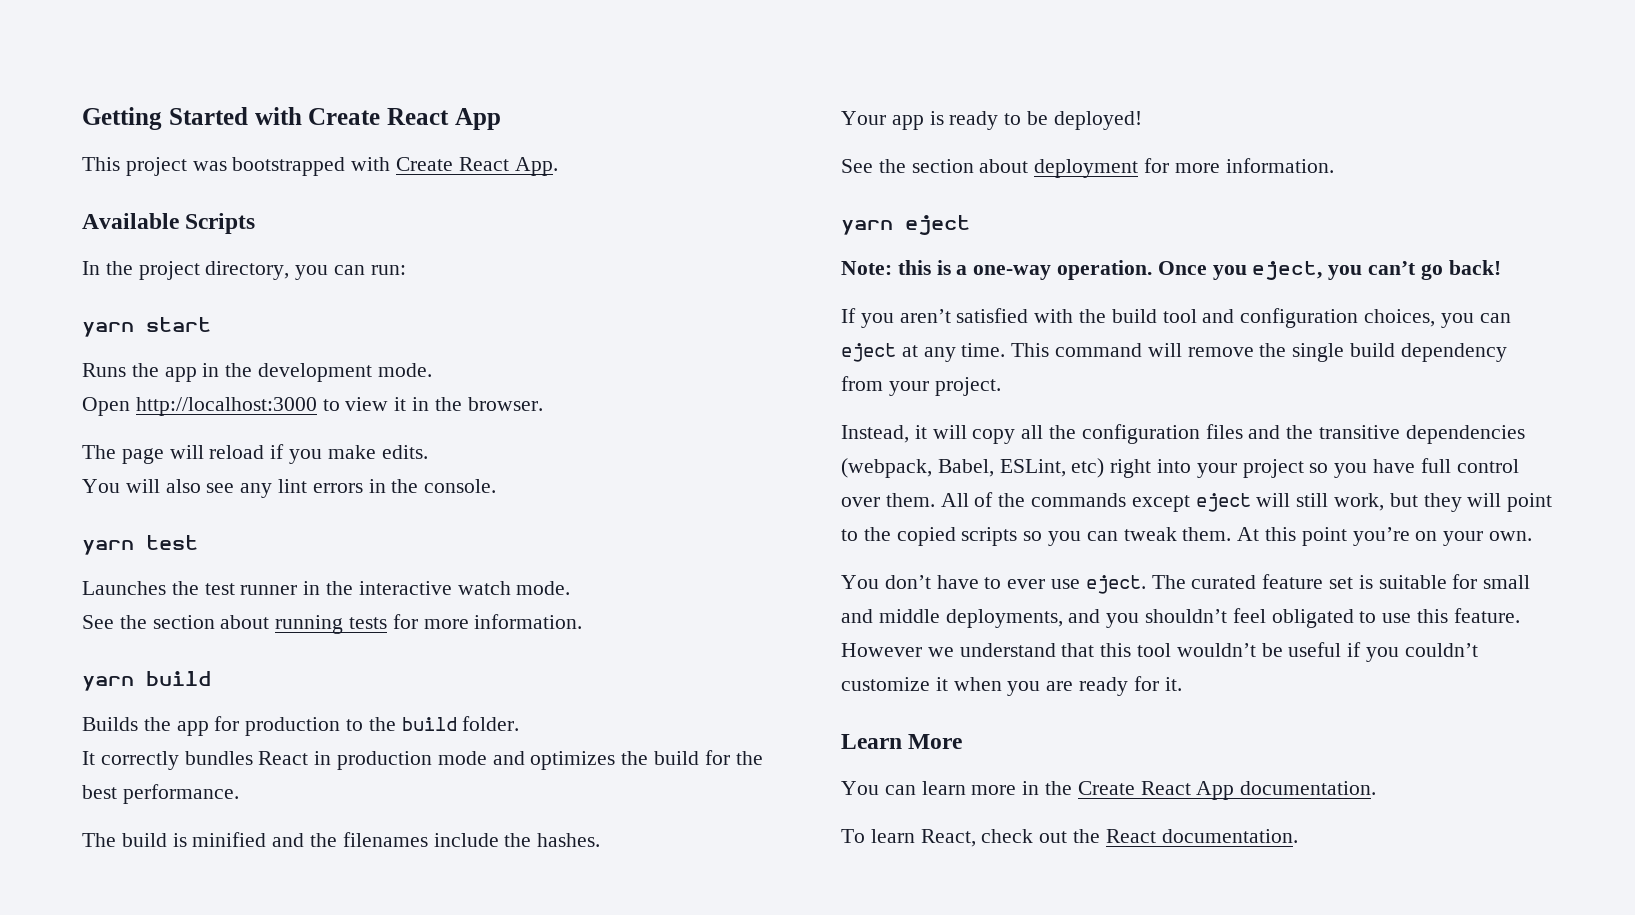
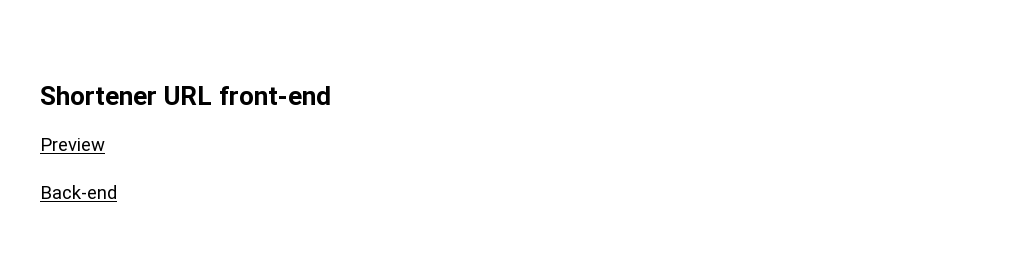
[82,107,501,130] [82,157,558,176] [82,213,256,234] [82,261,406,280] [82,317,211,337] [82,363,432,382] [82,397,543,416] [82,444,428,464] [82,479,497,498] [82,535,198,555] [82,581,571,595] [82,614,583,634] [82,671,211,691] [82,716,520,736] [82,750,763,770] [82,784,239,804] [82,832,601,847] [841,111,1142,130] [841,158,1334,178] [841,215,970,235] [841,260,1501,280] [841,308,1511,328] [841,343,1507,362] [841,376,1001,396] [841,424,1525,444] [841,458,1519,478] [841,492,1553,512] [841,527,1533,546] [841,574,1531,594] [841,608,1520,628] [841,642,1478,662] [841,676,1182,696] [841,734,963,749] [841,781,1377,800] [841,829,1298,847] Getting Started with Create React App // This project was bootstrapped with Create React App. // Available Scripts // In the project directory, you can run: // yarn start // Runs the app in the development mode. // Open http://localhost:3000 to view it in the browser. // The page will reload if you make edits. // You will also see any lint errors in the console. // yarn test // Launches the test runner in the interactive watch mode. // See the section about running tests for more information. // yarn build // Builds the app for production to the build folder. // It correctly bundles React in production mode and optimizes the build for the best performance. // The build is minified and the filenames include the hashes. // Your app is ready to be deployed! // See the section about deployment for more information. // yarn eject // Note: this is a one-way operation. Once you eject, you can’t go back! // If you aren’t satisfied with the build tool and configuration choices, you can eject at any time. This command will remove the single build dependency from your project. // Instead, it will copy all the configuration files and the transitive dependencies (webpack, Babel, ESLint, etc) right into your project so you have full control over them. All of the commands except eject will still work, but they will point to the copied scripts so you can tweak them. At this point you’re on your own. // You don’t have to ever use eject. The curated feature set is suitable for small and middle deployments, and you shouldn’t feel obligated to use this feature. However we understand that this tool wouldn’t be useful if you couldn’t customize it when you are ready for it. // Learn More // You can learn more in the Create React App documentation. // To learn React, check out the React documentation. -> [40,86,332,105] [40,138,105,151] [40,185,117,199] Shortener URL front-end // Preview // Back-end

